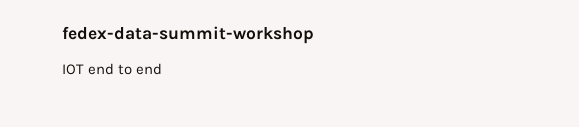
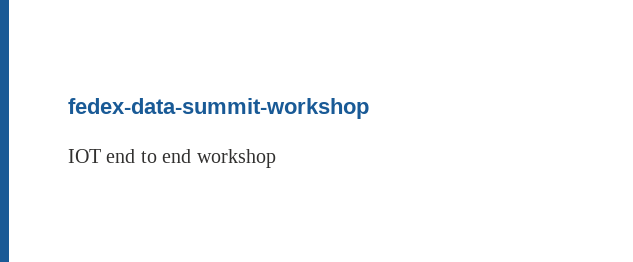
(163, 69) none -> [196,149,276,168] workshop

